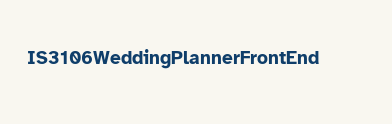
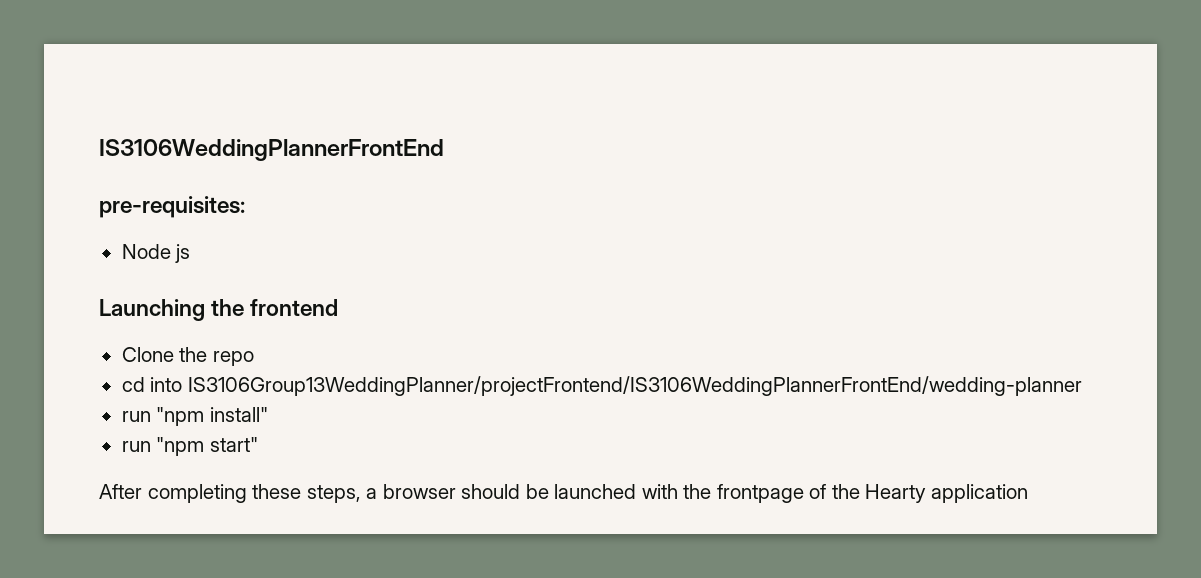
(319, 59) none -> [99,196,245,218] [121,244,191,263] [99,299,339,321] [121,347,254,366] [121,376,1082,396] [121,407,268,426] [121,437,258,456] [99,484,1029,503] // pre-requisites: // Node js // Launching the frontend // Clone the repo // cd into IS3106Group13WeddingPlanner/projectFrontend/IS3106WeddingPlannerFrontEnd/wedding-planner // run "npm install" // run "npm start" // After completing these steps, a browser should be launched with the frontpage of the Hearty application

